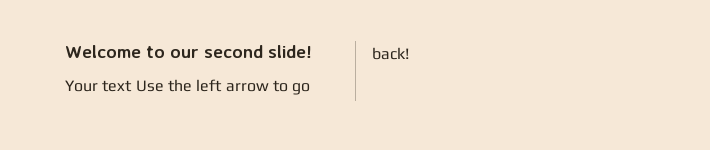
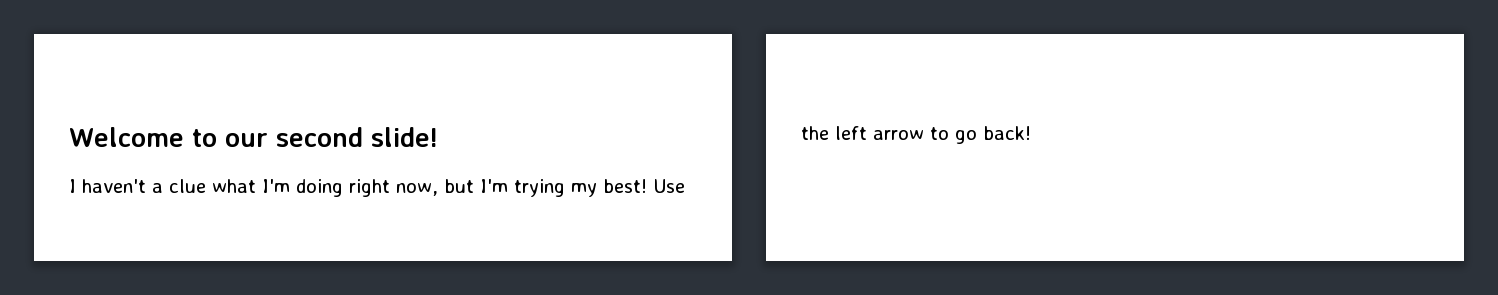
[65,80,133,92] Your text -> [69,179,647,197] I haven't a clue what I'm doing right now, but I'm trying my best!

